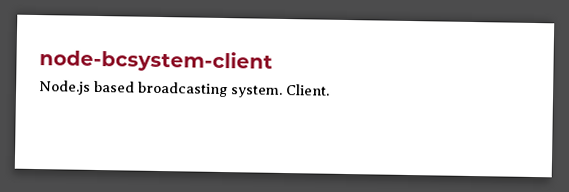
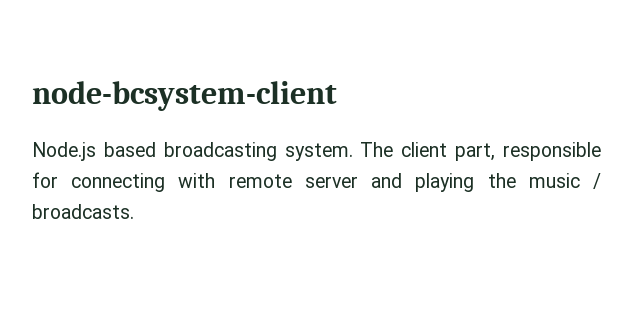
[286,84,330,96] Client. -> [360,142,601,161] [32,172,601,192] [32,204,134,219] The client part, responsible for connecting with remote server and playing the music / broadcasts.

